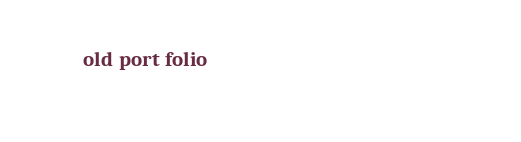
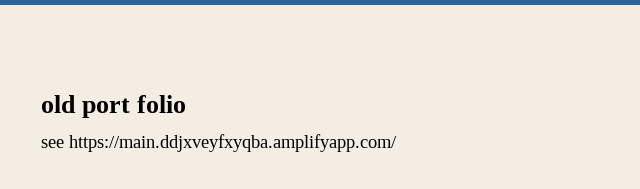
(208, 58) none -> [41,134,397,152] // see https://main.ddjxveyfxyqba.amplifyapp.com/

